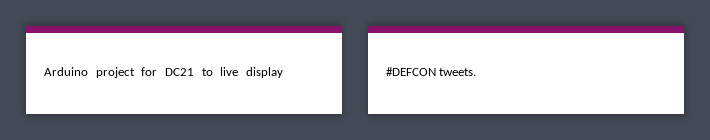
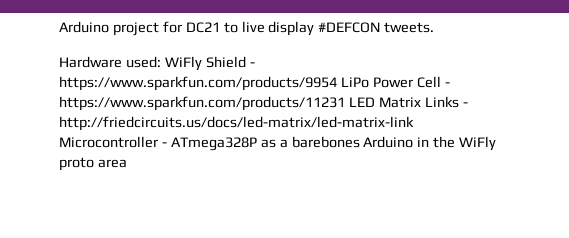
(477, 72) none -> [59,56,255,71] [59,76,450,91] [59,96,468,111] [59,116,414,131] [59,136,497,151] [59,157,127,171] // Hardware used: WiFly Shield - https://www.sparkfun.com/products/9954 LiPo Power Cell - https://www.sparkfun.com/products/11231 LED Matrix Links - http://friedcircuits.us/docs/led-matrix/led-matrix-link Microcontroller - ATmega328P as a barebones Arduino in the WiFly proto area

